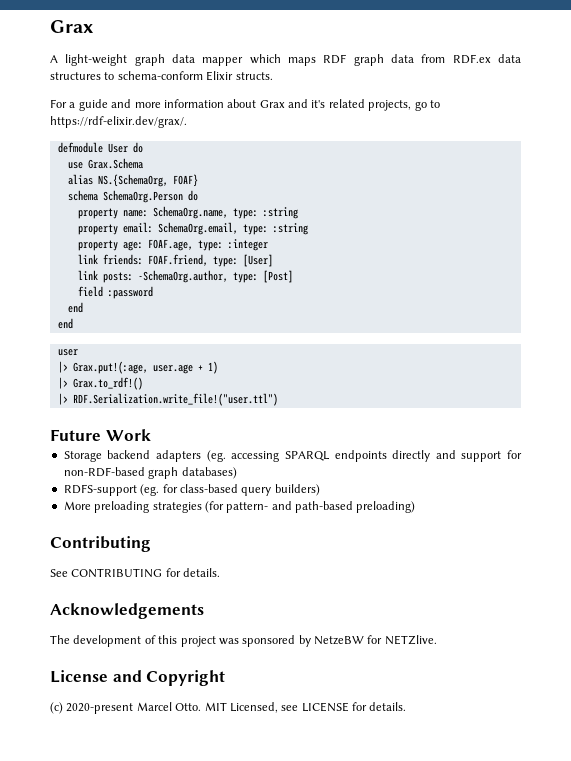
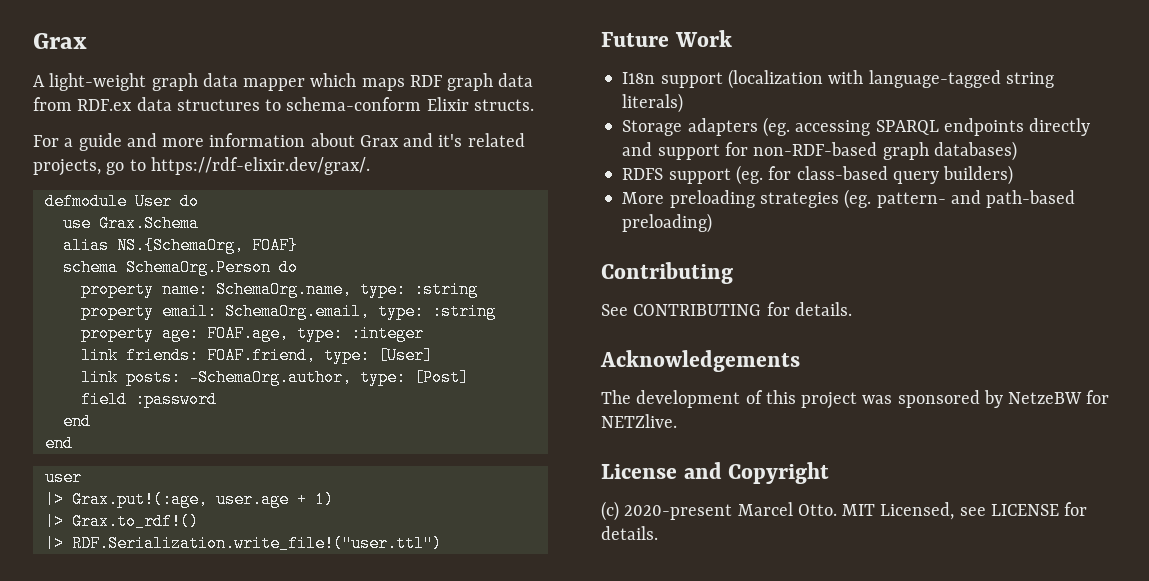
(151, 435) none -> [622,69,1054,89] [622,93,684,113] // I18n support (localization with language-tagged string literals)
[107,450,151,459] backend -> (683, 128) none
[63,484,137,496] RDFS-support -> [622,168,731,184] RDFS support
[204,501,224,513] (for -> [844,189,872,209] (eg.

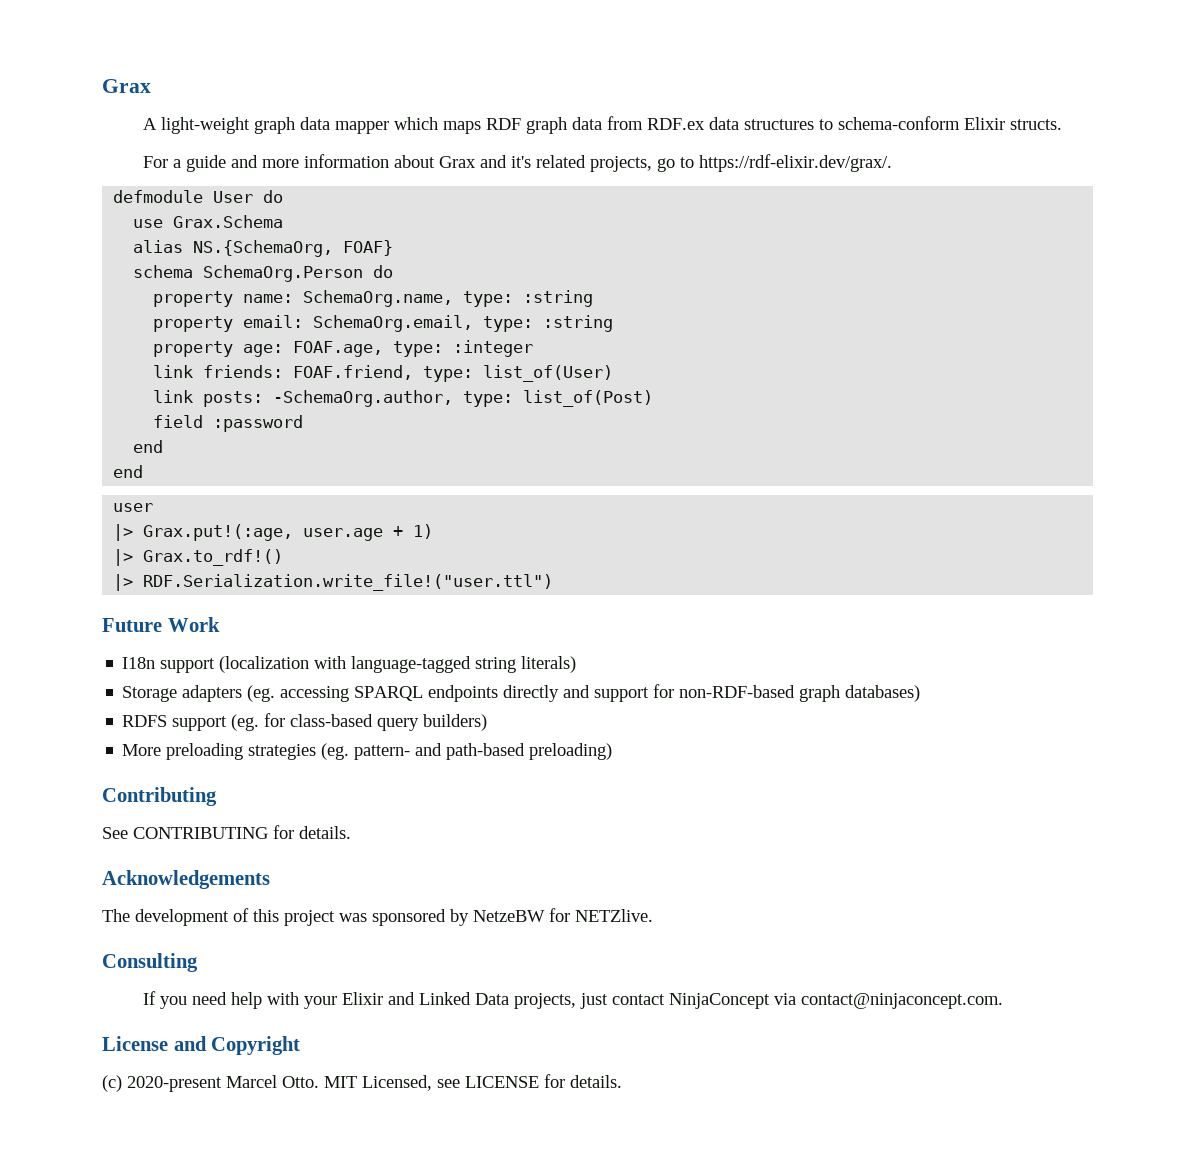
[377,347,433,364] [User] -> [483,365,614,382] list_of(User)
[413,369,469,386] [Post] -> [523,390,654,407] list_of(Post)
(677, 421) none -> [102,953,198,972] [142,991,1003,1009] // Consulting // If you need help with your Elixir and Linked Data projects, just contact NinjaConcept via contact@ninjaconcept.com.

